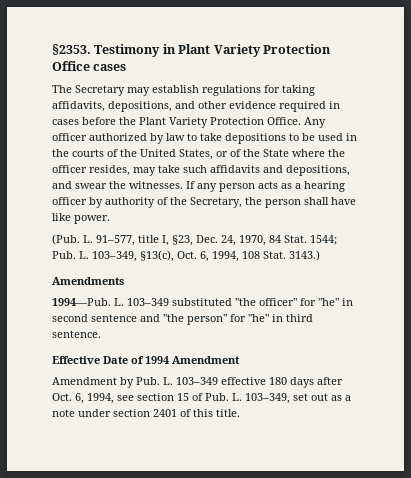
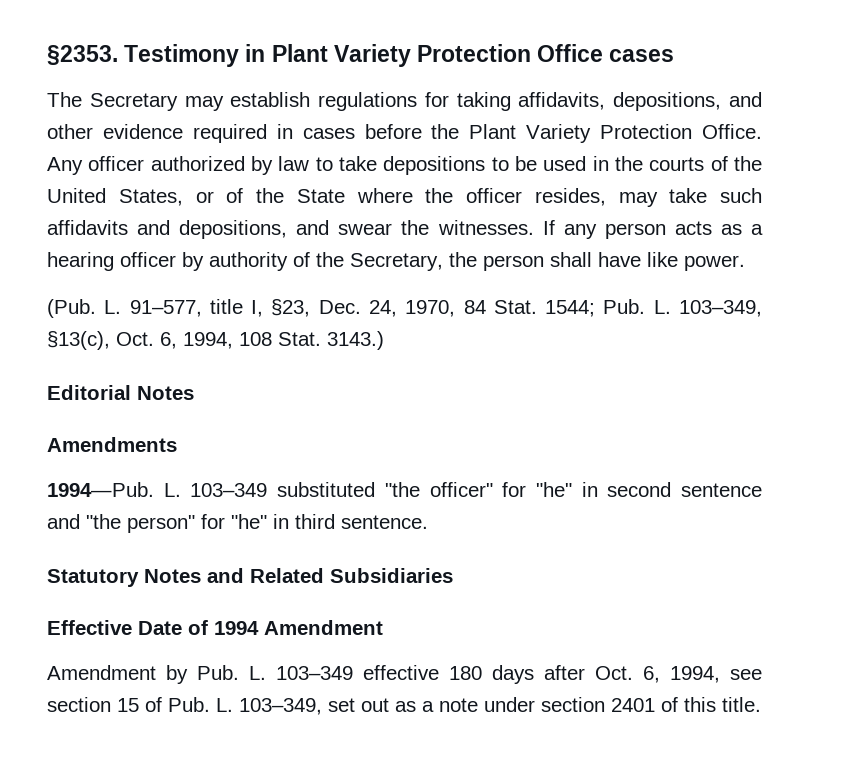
(320, 255) none -> [47,385,194,400] // Editorial Notes
(101, 334) none -> [47,568,453,587] // Statutory Notes and Related Subsidiaries

